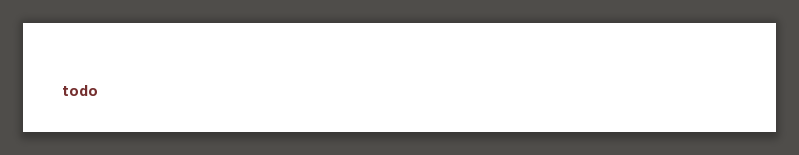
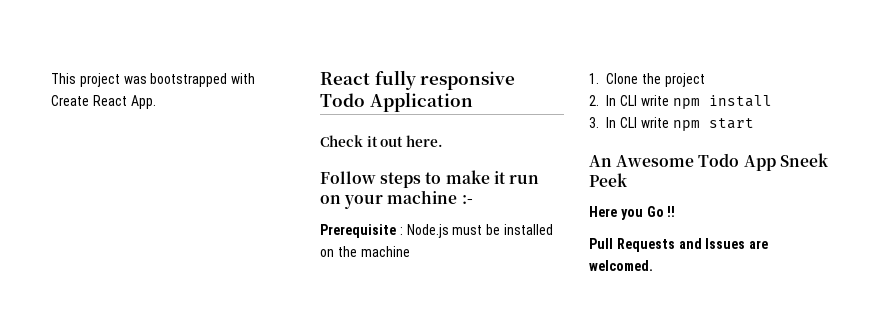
[62,85,98,96] todo -> [51,73,256,87] [51,95,156,109] [320,70,516,90] [320,92,473,112] [320,135,443,147] [320,170,539,188] [320,190,473,209] [320,224,553,238] [320,246,410,257] [589,73,705,87] [589,95,772,109] [589,117,754,131] [589,153,829,171] [589,173,628,187] [589,206,676,220] [589,238,769,252] [589,260,653,271] This project was bootstrapped with Create React App. // React fully responsive Todo Application // Check it out here. // Follow steps to make it run on your machine :- // Prerequisite : Node.js must be installed on the machine // 1. Clone the project // 2. In CLI write npm install // 3. In CLI write npm start // An Awesome Todo App Sneek Peek // Here you Go !! // Pull Requests and Issues are welcomed.

